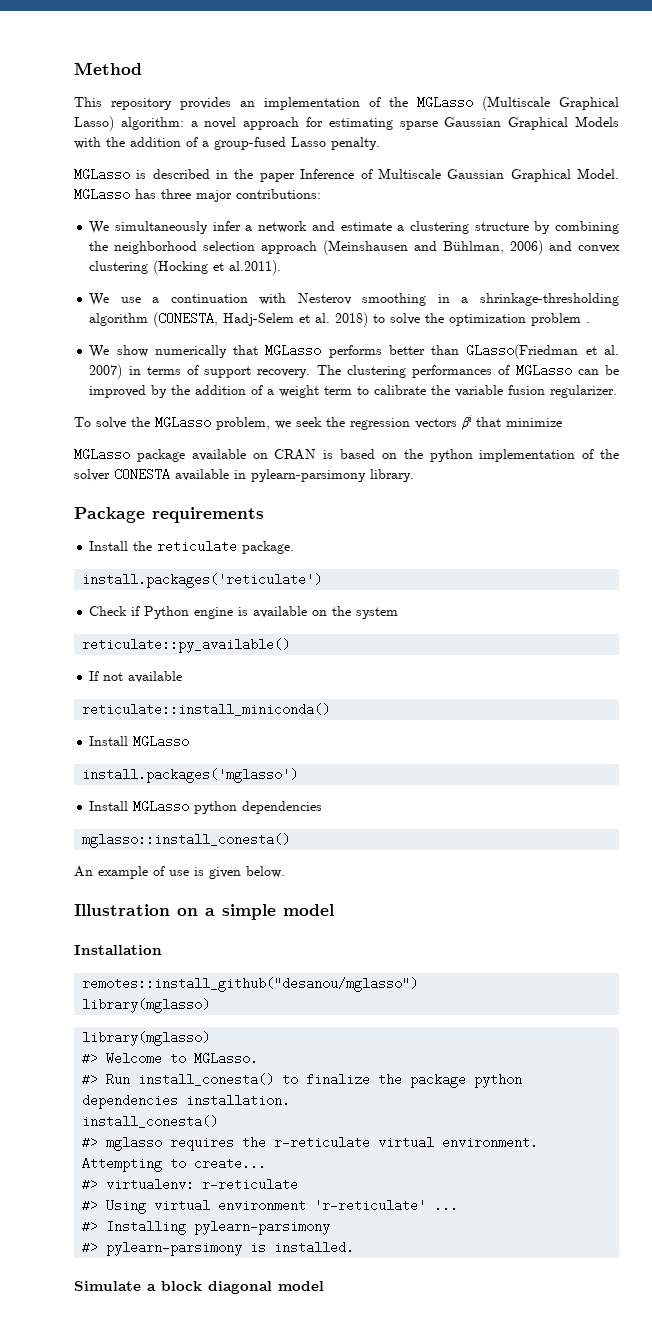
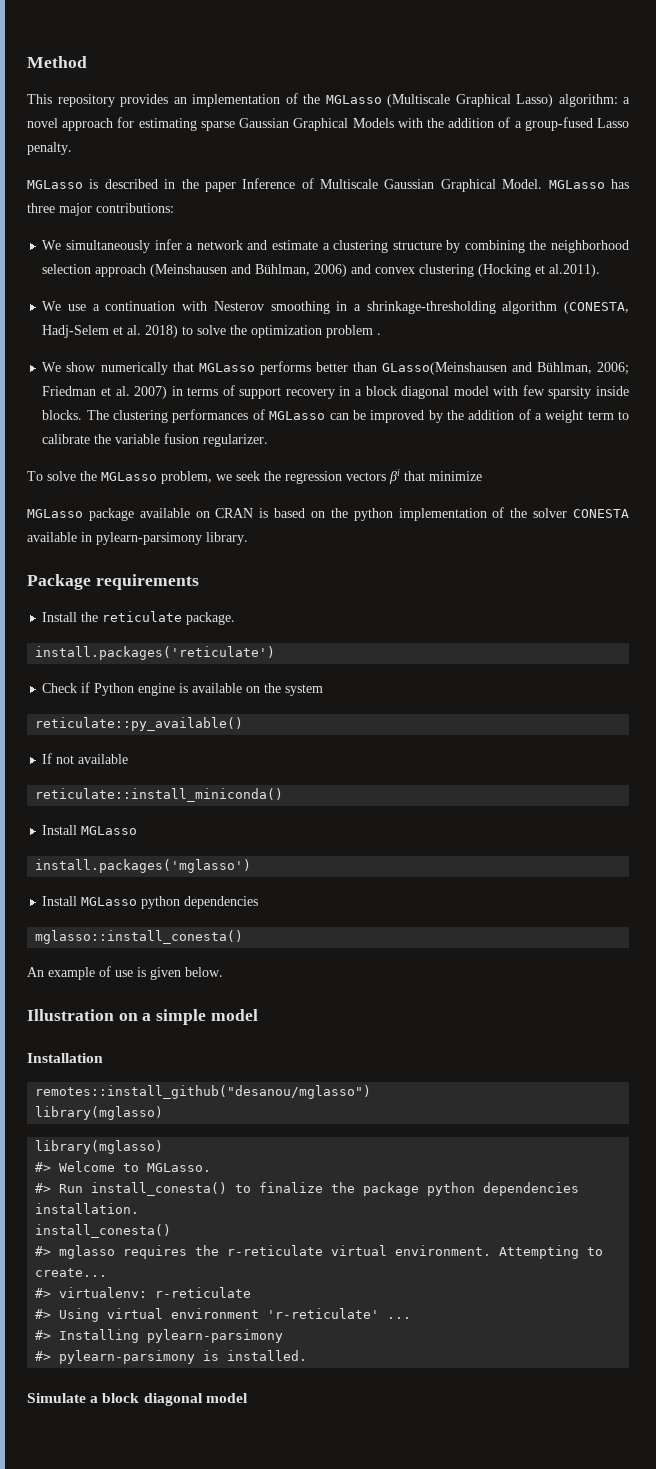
[466,344,579,359] GLasso(Friedman -> [381,362,629,375] [42,386,97,396] GLasso(Meinshausen and Bühlman, 2006; Friedman
[257,369,311,378] recovery. -> [285,385,630,399] [42,410,83,420] recovery in a block diagonal model with few sparsity inside blocks.

